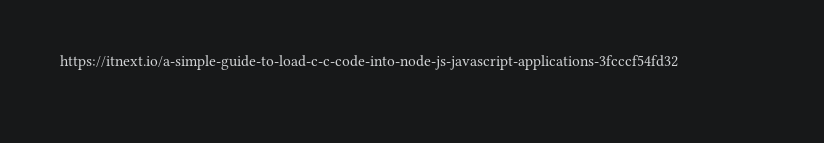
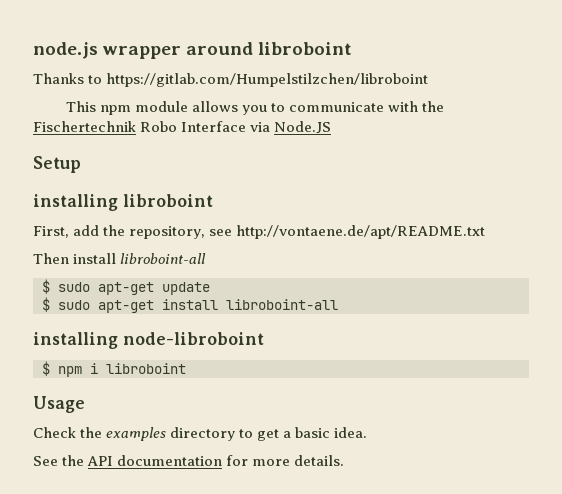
[60,55,678,70] https://itnext.io/a-simple-guide-to-load-c-c-code-into-node-js-javascript-applications-3fcccf54fd32 -> [33,42,353,59] [33,73,429,87] [65,101,445,115] [33,121,332,134] [33,156,81,173] [33,194,213,211] [33,225,486,239] [33,253,207,264] [42,279,210,295] [42,297,338,313] [33,332,264,349] [42,361,186,377] [33,396,85,413] [33,427,368,441] [33,455,345,466] node.js wrapper around libroboint // Thanks to https://gitlab.com/Humpelstilzchen/libroboint // This npm module allows you to communicate with the Fischertechnik Robo Interface via Node.JS // Setup // installing libroboint // First, add the repository, see http://vontaene.de/apt/README.txt // Then install libroboint-all // $ sudo apt-get update // $ sudo apt-get install libroboint-all // installing node-libroboint // $ npm i libroboint // Usage // Check the examples directory to get a basic idea. // See the API documentation for more details.

